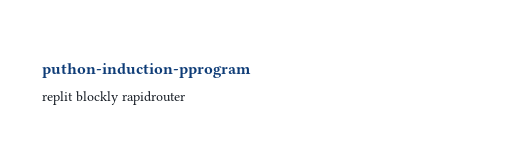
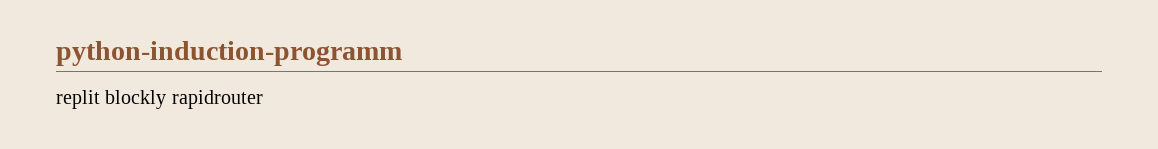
[42,63,251,78] puthon-induction-pprogram -> [56,41,402,66] python-induction-programm

